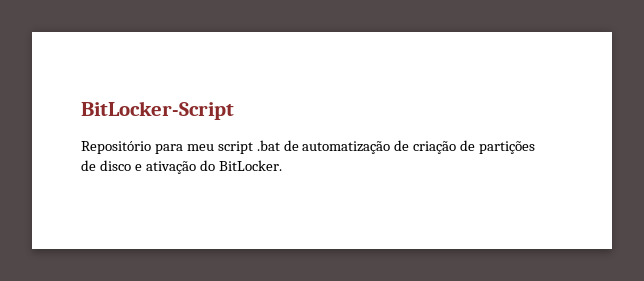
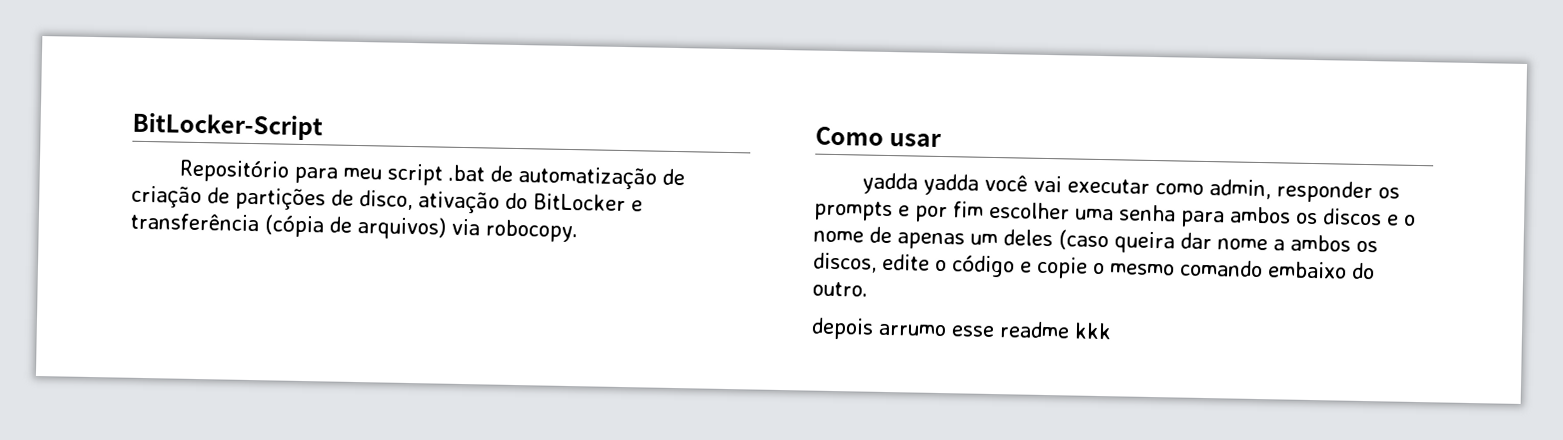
[99,160,282,174] disco e ativação do BitLocker. -> [359,190,643,214] [130,212,578,243] [815,126,943,148] [861,172,1400,204] [814,200,1416,228] [813,226,1378,254] [813,252,1375,280] [812,281,868,297] [811,317,1112,340] disco, ativação do BitLocker e transferência (cópia de arquivos) via robocopy. // Como usar // yadda yadda você vai executar como admin, responder os prompts e por fim escolher uma senha para ambos os discos e o nome de apenas um deles (caso queira dar nome a ambos os discos, edite o código e copie o mesmo comando embaixo do outro. // depois arrumo esse readme kkk

